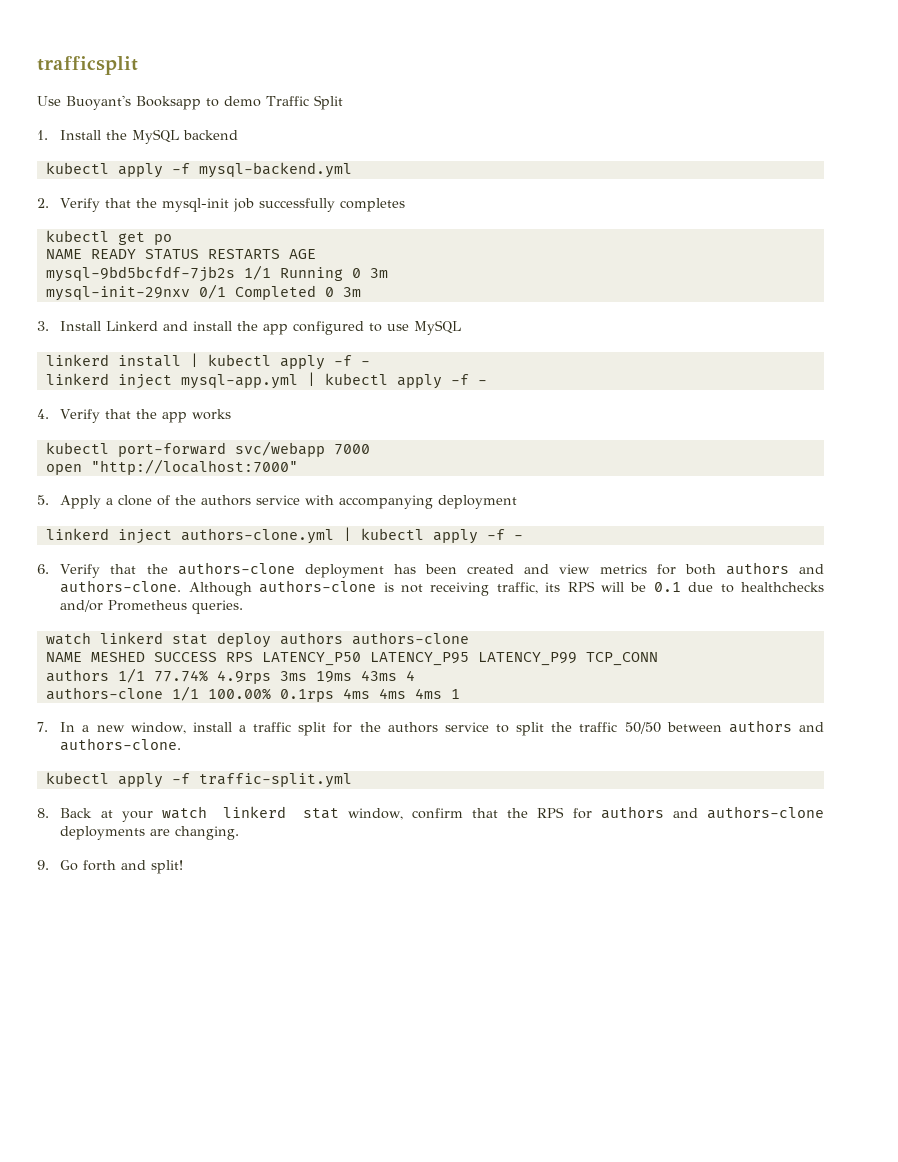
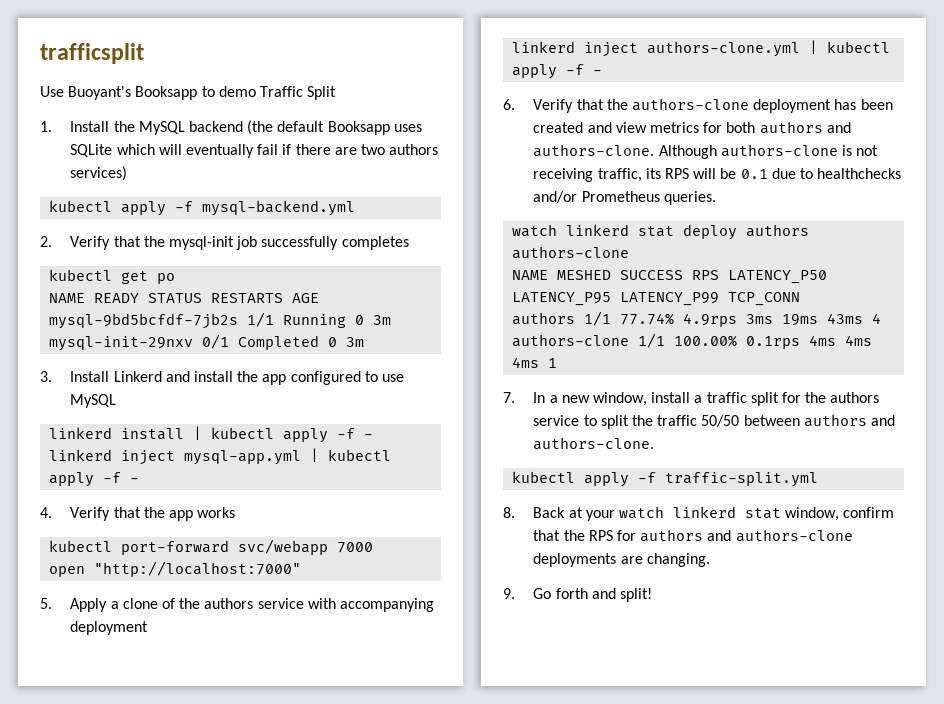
(239, 135) none -> [247,120,422,135] [70,144,439,158] [70,166,128,181] (the default Booksapp uses SQLite which will eventually fail if there are two authors services)

